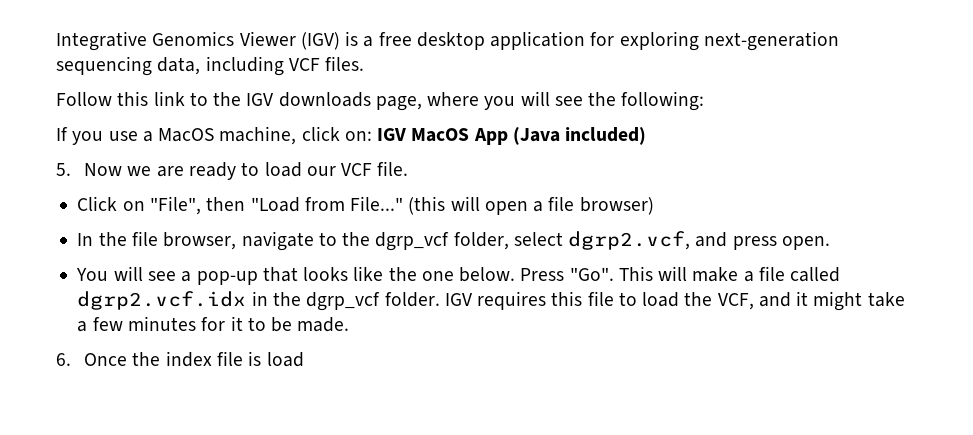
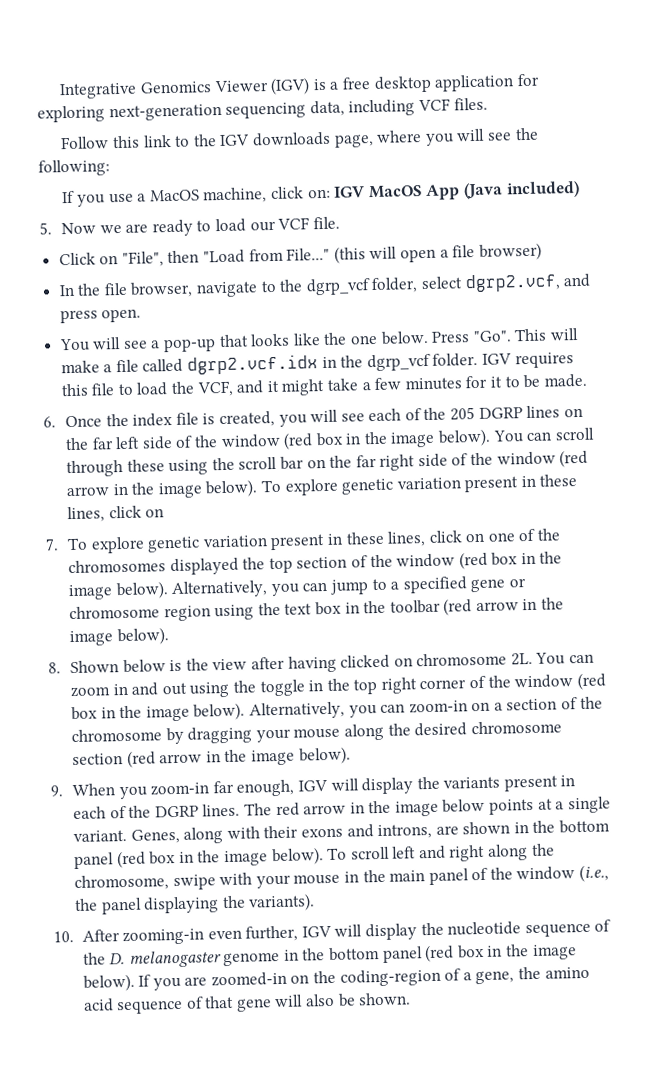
[266,352,304,367] load -> [218,405,583,428] [64,427,595,451] [65,449,589,478] [65,474,578,499] [66,505,165,523] [45,528,562,554] [67,551,563,576] [67,576,526,601] [68,597,565,622] [68,627,169,647] [48,652,595,674] [69,672,606,698] [70,696,603,722] [70,720,562,745] [71,746,351,768] [50,775,576,800] [72,796,611,820] [72,819,611,844] [73,843,555,870] [73,864,610,892] [73,893,316,915] [53,919,612,946] [82,944,577,968] [82,966,590,992] [82,992,412,1015] created, you will see each of the 205 DGRP lines on the far left side of the window (red box in the image below). You can scroll through these using the scroll bar on the far right side of the window (red arrow in the image below). To explore genetic variation present in these lines, click on // 7. To explore genetic variation present in these lines, click on one of the chromosomes displayed the top section of the window (red box in the image below). Alternatively, you can jump to a specified gene or chromosome region using the text box in the toolbar (red arrow in the image below). // 8. Shown below is the view after having clicked on chromosome 2L. You can zoom in and out using the toggle in the top right corner of the window (red box in the image below). Alternatively, you can zoom-in on a section of the chromosome by dragging your mouse along the desired chromosome section (red arrow in the image below). // 9. When you zoom-in far enough, IGV will display the variants present in each of the DGRP lines. The red arrow in the image below points at a single variant. Genes, along with their exons and introns, are shown in the bottom panel (red box in the image below). To scroll left and right along the chromosome, swipe with your mouse in the main panel of the window (i.e., the panel displaying the variants). // 10. After zooming-in even further, IGV will display the nucleotide sequence of the D. melanogaster genome in the bottom panel (red box in the image below). If you are zoomed-in on the coding-region of a gene, the amino acid sequence of that gene will also be shown.

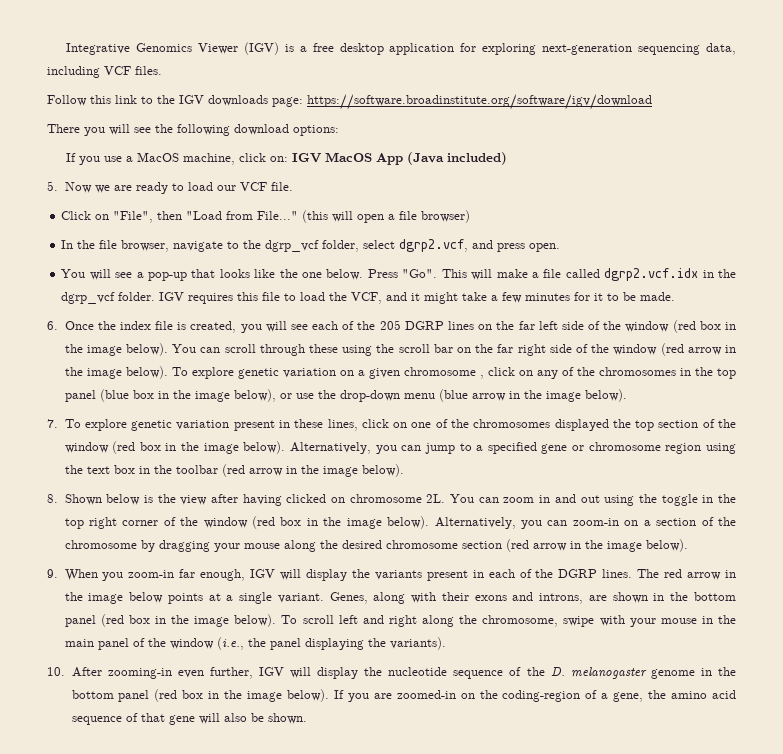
[333,130,423,148] page, where -> [272,94,652,110] [47,124,80,133] page: https://software.broadinstitute.org/software/igv/download // There
[38,159,110,177] following: -> [177,124,339,136] following download options:
[464,474,578,493] [66,505,165,523] present in these lines, click on -> [339,367,736,379] [64,389,627,402] on a given chromosome , click on any of the chromosomes in the top panel (blue box in the image below), or use the drop-down menu (blue arrow in the image below).

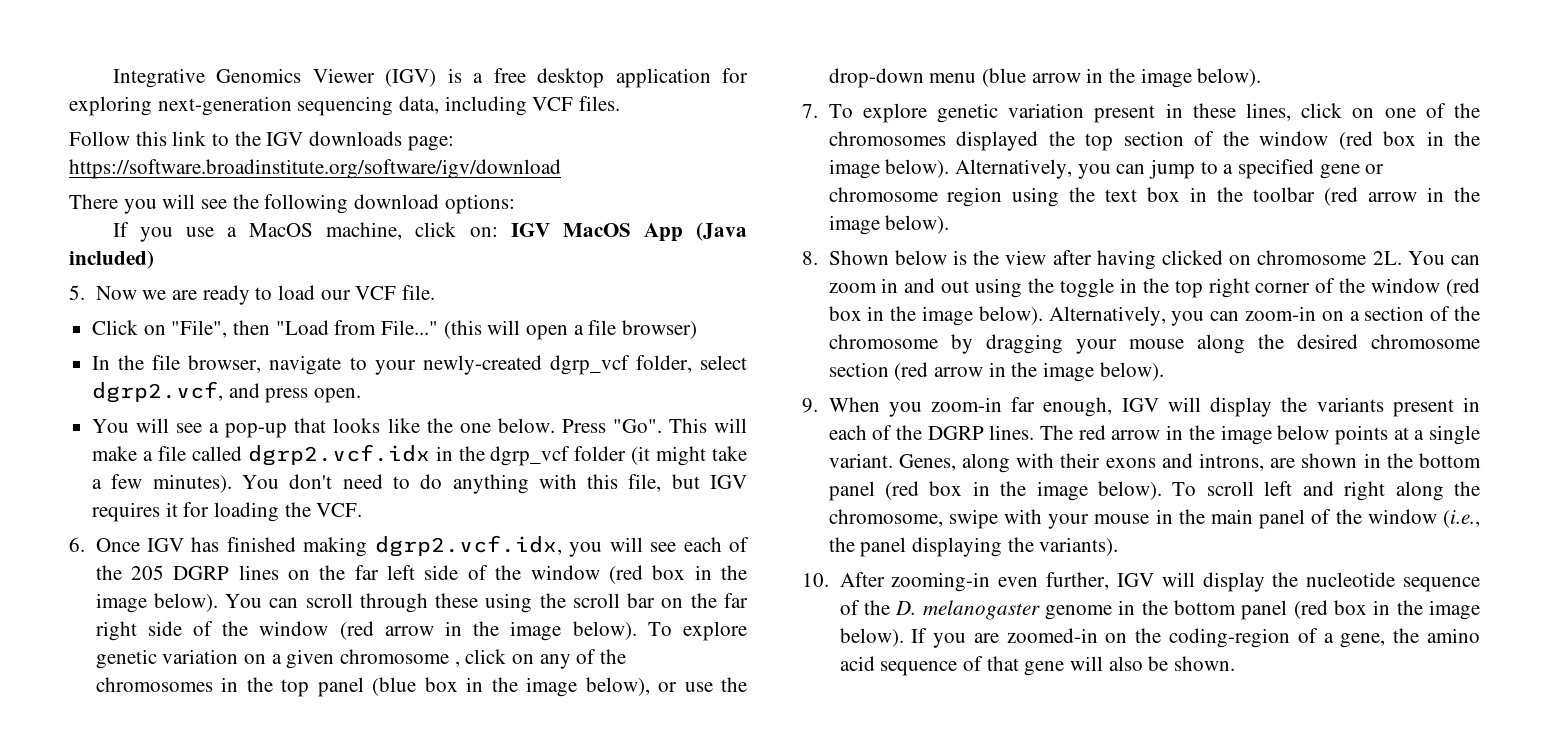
[243,240,262,249] the -> [374,355,542,375] your newly-created
[118,292,676,304] [47,321,237,333] folder. IGV requires this file to load the VCF, and it might take a few minutes for it to be made. // 6. Once the index file is created, -> [574,446,747,466] [92,474,747,494] [92,502,363,522] [69,535,562,557] folder (it might take a few minutes). You don't need to do anything with this file, but IGV requires it for loading the VCF. // 6. Once IGV has finished making dgrp2.vcf.idx,

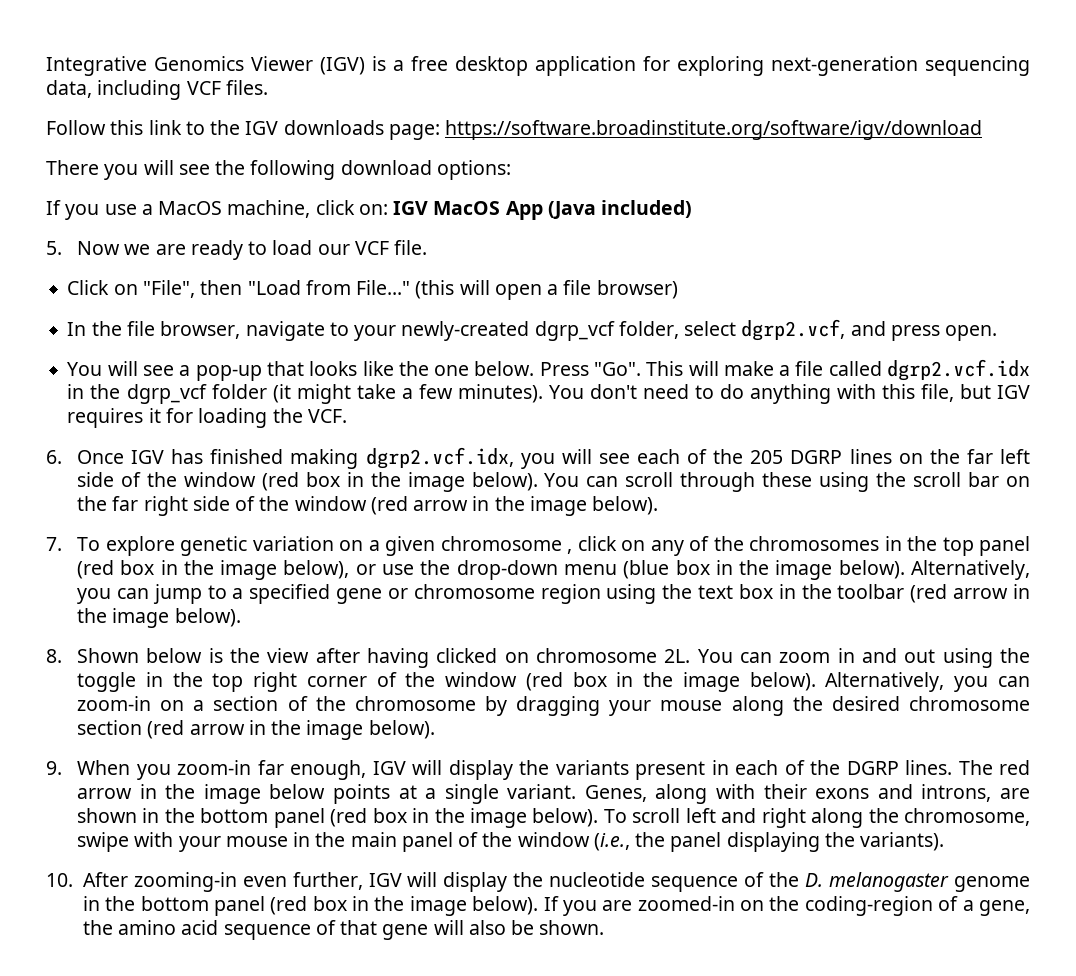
(637, 630) none -> [46,537,62,551] // 7.
[372,677,416,696] (blue -> [77,560,115,579] (red
[1031,68,1262,88] [802,103,1480,123] [828,131,1373,151] arrow in the image below). // 7. To explore genetic variation present in these lines, click on one of the chromosomes displayed the top section of the window (red -> (670, 569) none

